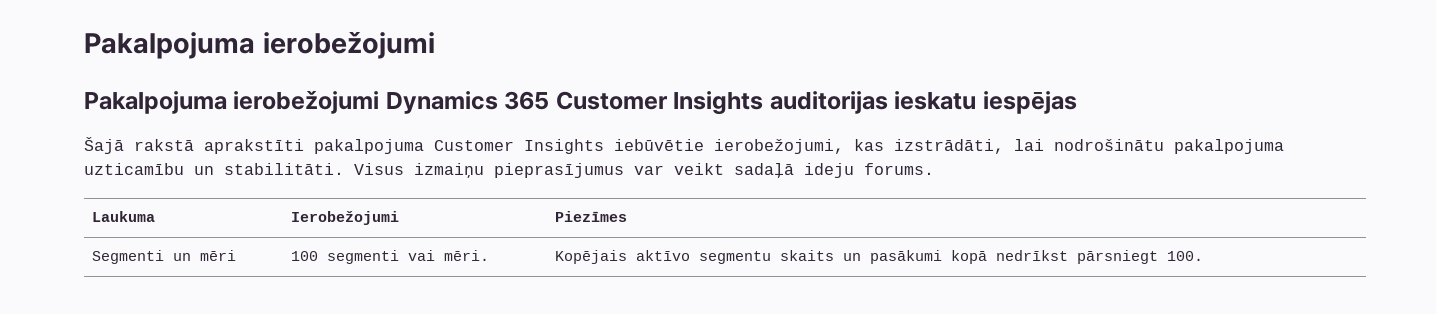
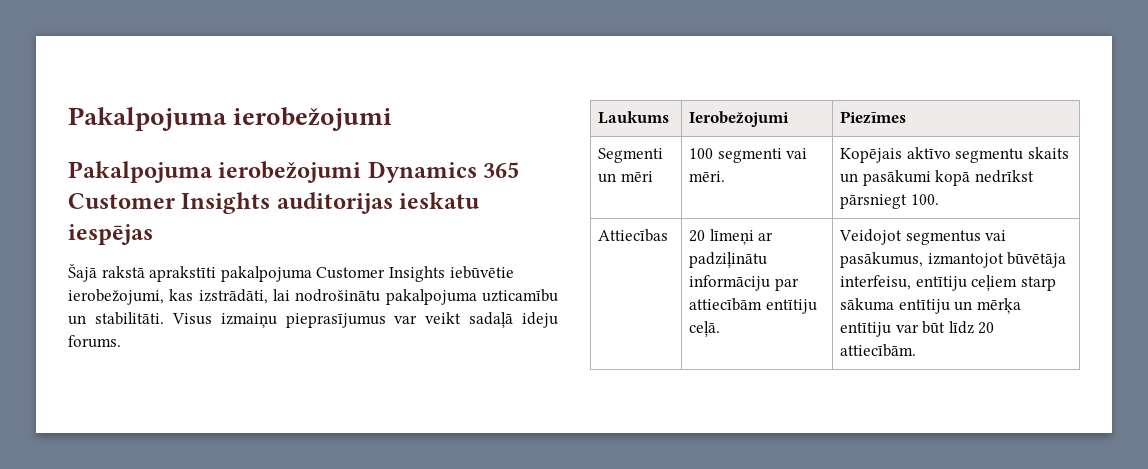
[92,211,156,222] Laukuma -> [597,111,669,124] Laukums
(1204, 256) none -> [597,229,668,242] [688,229,774,245] [688,252,767,268] [688,275,799,291] [688,298,817,314] [688,321,720,337] [838,229,1007,245] [839,252,1067,268] [839,275,1056,291] [839,298,1021,314] [839,321,995,337] [839,344,916,357] // Attiecības | 20 līmeņi ar padziļinātu informāciju par attiecībām entītiju ceļā. | Veidojot segmentus vai pasākumus, izmantojot būvētāja interfeisu, entītiju ceļiem starp sākuma entītiju un mērķa entītiju var būt līdz 20 attiecībām.

